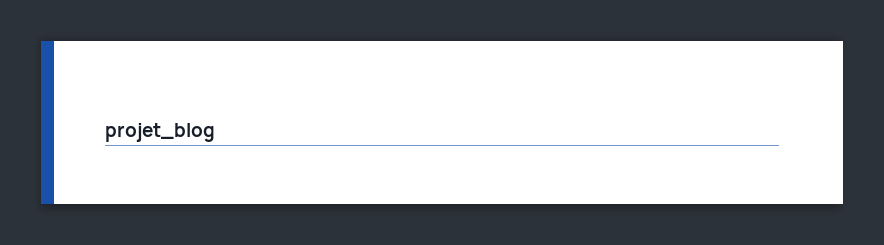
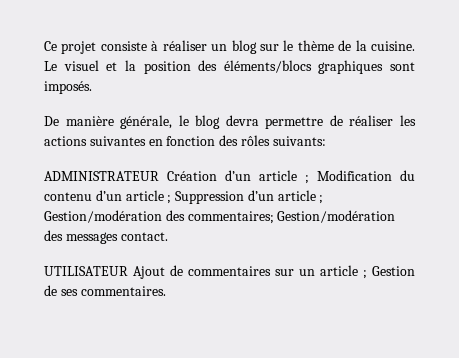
[105,123,215,142] projet_blog -> [44,40,416,54] [44,60,415,74] [44,81,92,94] [44,115,416,129] [44,135,326,146] [44,170,415,184] [44,190,324,204] [44,210,396,224] [44,230,168,244] [44,265,415,279] [44,285,166,296] Ce projet consiste à réaliser un blog sur le thème de la cuisine. Le visuel et la position des éléments/blocs graphiques sont imposés. // De manière générale, le blog devra permettre de réaliser les actions suivantes en fonction des rôles suivants: // ADMINISTRATEUR Création d’un article ; Modification du contenu d’un article ; Suppression d’un article ; Gestion/modération des commentaires; Gestion/modération des messages contact. // UTILISATEUR Ajout de commentaires sur un article ; Gestion de ses commentaires.

